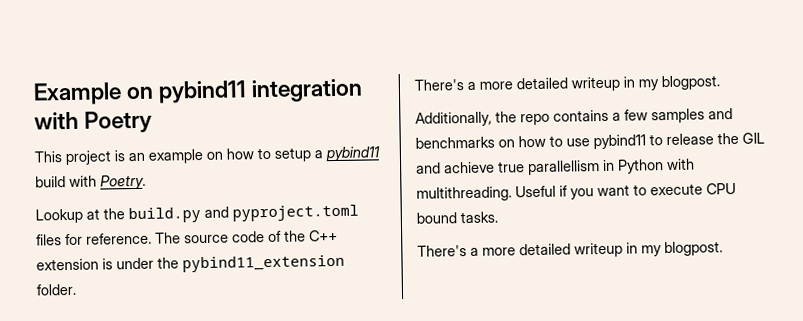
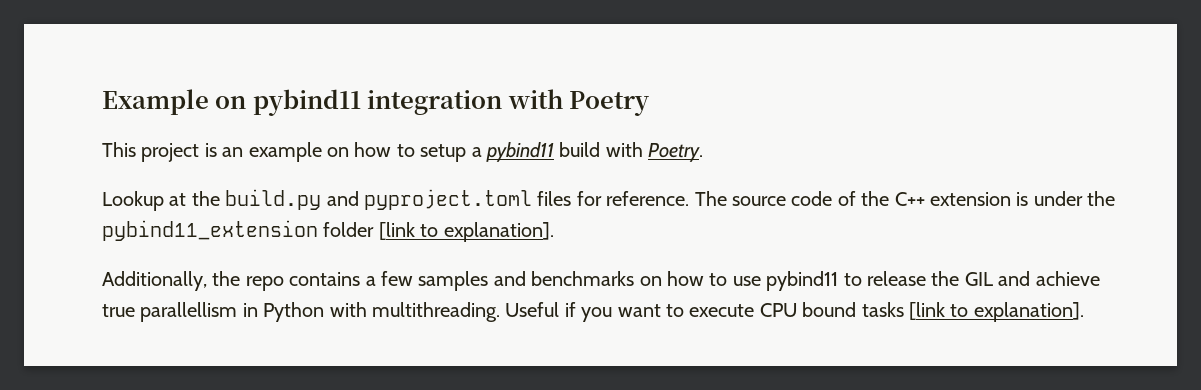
[36,283,76,296] [414,75,720,92] folder. // There's a more detailed writeup in my blogpost. -> [323,222,554,242] folder [link to explanation].
[460,211,498,224] [417,241,723,258] tasks. // There's a more detailed writeup in my blogpost. -> [861,302,1084,322] tasks [link to explanation].

